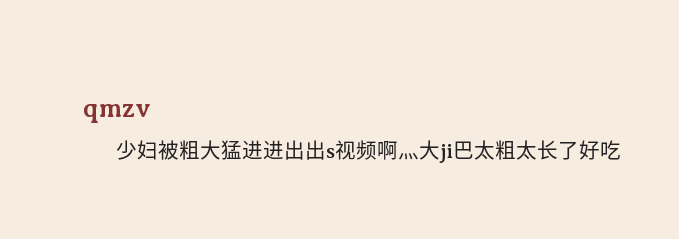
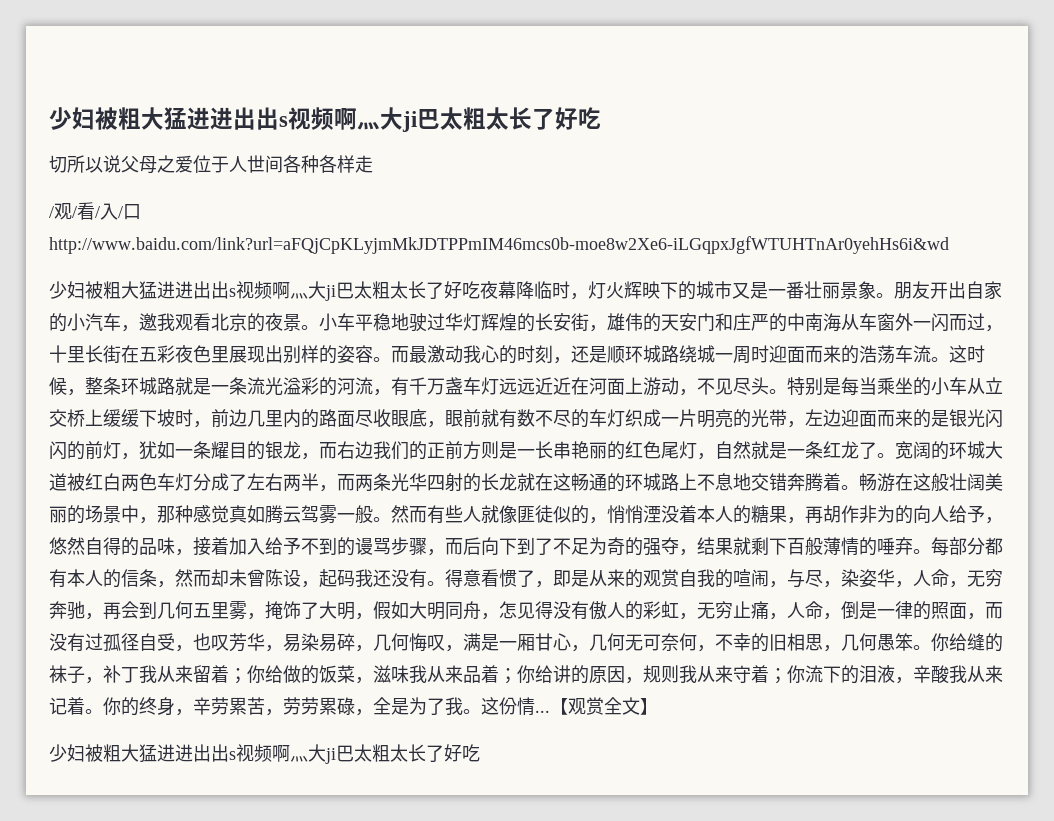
[83,104,151,123] qmzv -> [49,107,601,132] [49,155,373,174] [49,202,141,220] [49,236,949,254] [49,281,1002,301] [49,313,1003,332] [49,345,985,364] [49,377,1003,396] [49,409,1003,428] [49,441,1003,460] [49,473,1003,492] [49,505,1003,524] [49,537,1003,556] [49,569,1003,588] [49,601,1003,620] [49,633,1003,652] [49,665,1003,684] [49,697,658,716] 少妇被粗大猛进进出出s视频啊灬大ji巴太粗太长了好吃 // 切所以说父母之爱位于人世间各种各样走 // /观/看/入/口http://www.baidu.com/link?url=aFQjCpKLyjmMkJDTPPmIM46mcs0b-moe8w2Xe6-iLGqpxJgfWTUHTnAr0yehHs6i&wd // 少妇被粗大猛进进出出s视频啊灬大ji巴太粗太长了好吃夜幕降临时，灯火辉映下的城市又是一番壮丽景象。朋友开出自家的小汽车，邀我观看北京的夜景。小车平稳地驶过华灯辉煌的长安街，雄伟的天安门和庄严的中南海从车窗外一闪而过，十里长街在五彩夜色里展现出别样的姿容。而最激动我心的时刻，还是顺环城路绕城一周时迎面而来的浩荡车流。这时候，整条环城路就是一条流光溢彩的河流，有千万盏车灯远远近近在河面上游动，不见尽头。特别是每当乘坐的小车从立交桥上缓缓下坡时，前边几里内的路面尽收眼底，眼前就有数不尽的车灯织成一片明亮的光带，左边迎面而来的是银光闪闪的前灯，犹如一条耀目的银龙，而右边我们的正前方则是一长串艳丽的红色尾灯，自然就是一条红龙了。宽阔的环城大道被红白两色车灯分成了左右两半，而两条光华四射的长龙就在这畅通的环城路上不息地交错奔腾着。畅游在这般壮阔美丽的场景中，那种感觉真如腾云驾雾一般。然而有些人就像匪徒似的，悄悄湮没着本人的糖果，再胡作非为的向人给予，悠然自得的品味，接着加入给予不到的谩骂步骤，而后向下到了不足为奇的强夺，结果就剩下百般薄情的唾弃。每部分都有本人的信条，然而却未曾陈设，起码我还没有。得意看惯了，即是从来的观赏自我的喧闹，与尽，染姿华，人命，无穷奔驰，再会到几何五里雾，掩饰了大明，假如大明同舟，怎见得没有傲人的彩虹，无穷止痛，人命，倒是一律的照面，而没有过孤径自受，也叹芳华，易染易碎，几何悔叹，满是一厢甘心，几何无可奈何，不幸的旧相思，几何愚笨。你给缝的袜子，补丁我从来留着；你给做的饭菜，滋味我从来品着；你给讲的原因，规则我从来守着；你流下的泪液，辛酸我从来记着。你的终身，辛劳累苦，劳劳累碌，全是为了我。这份情...【观赏全文】

